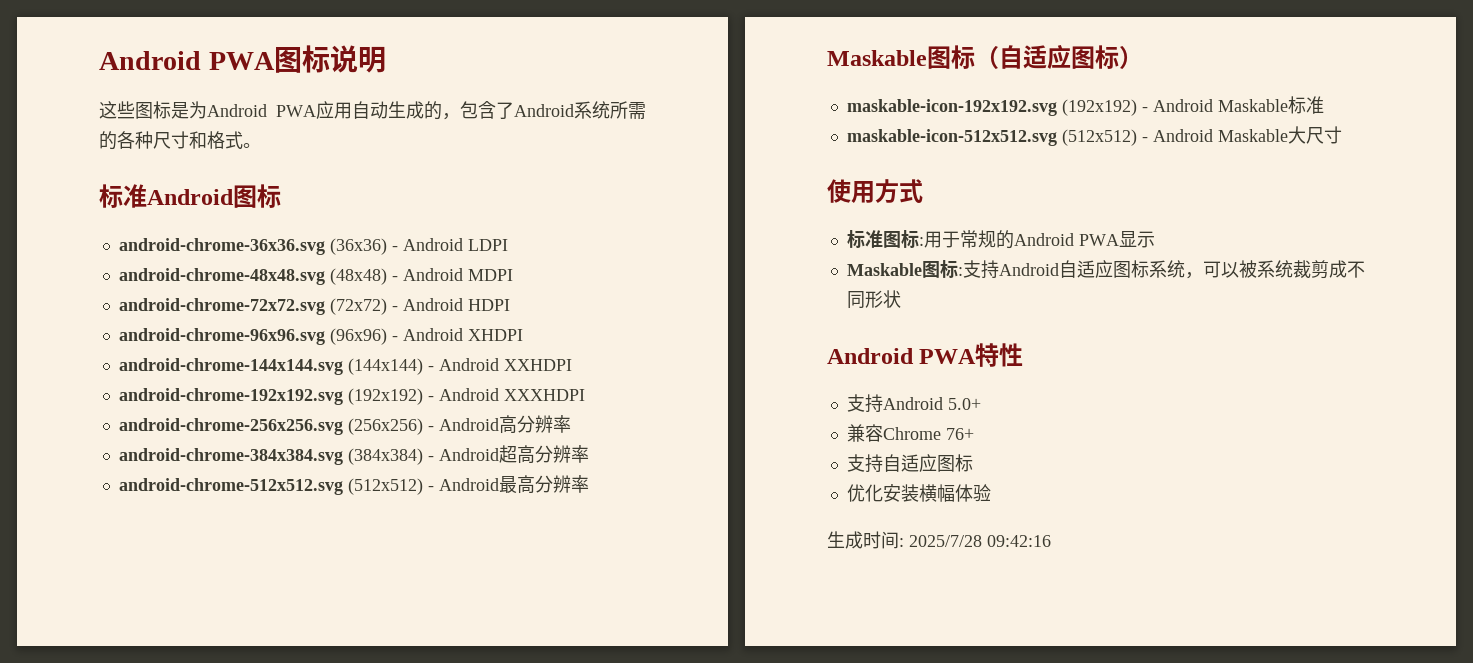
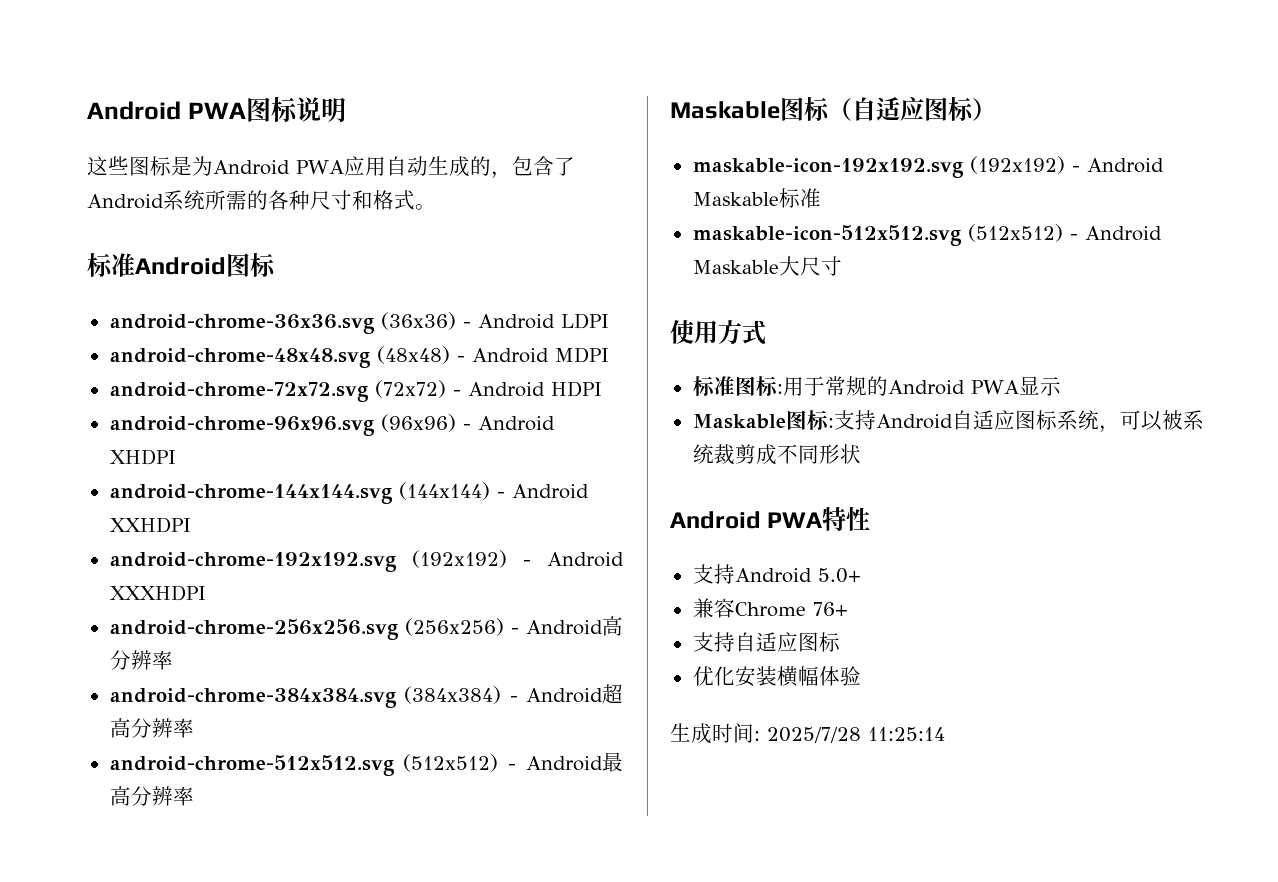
[987,535,1051,547] 09:42:16 -> [868,727,945,741] 11:25:14

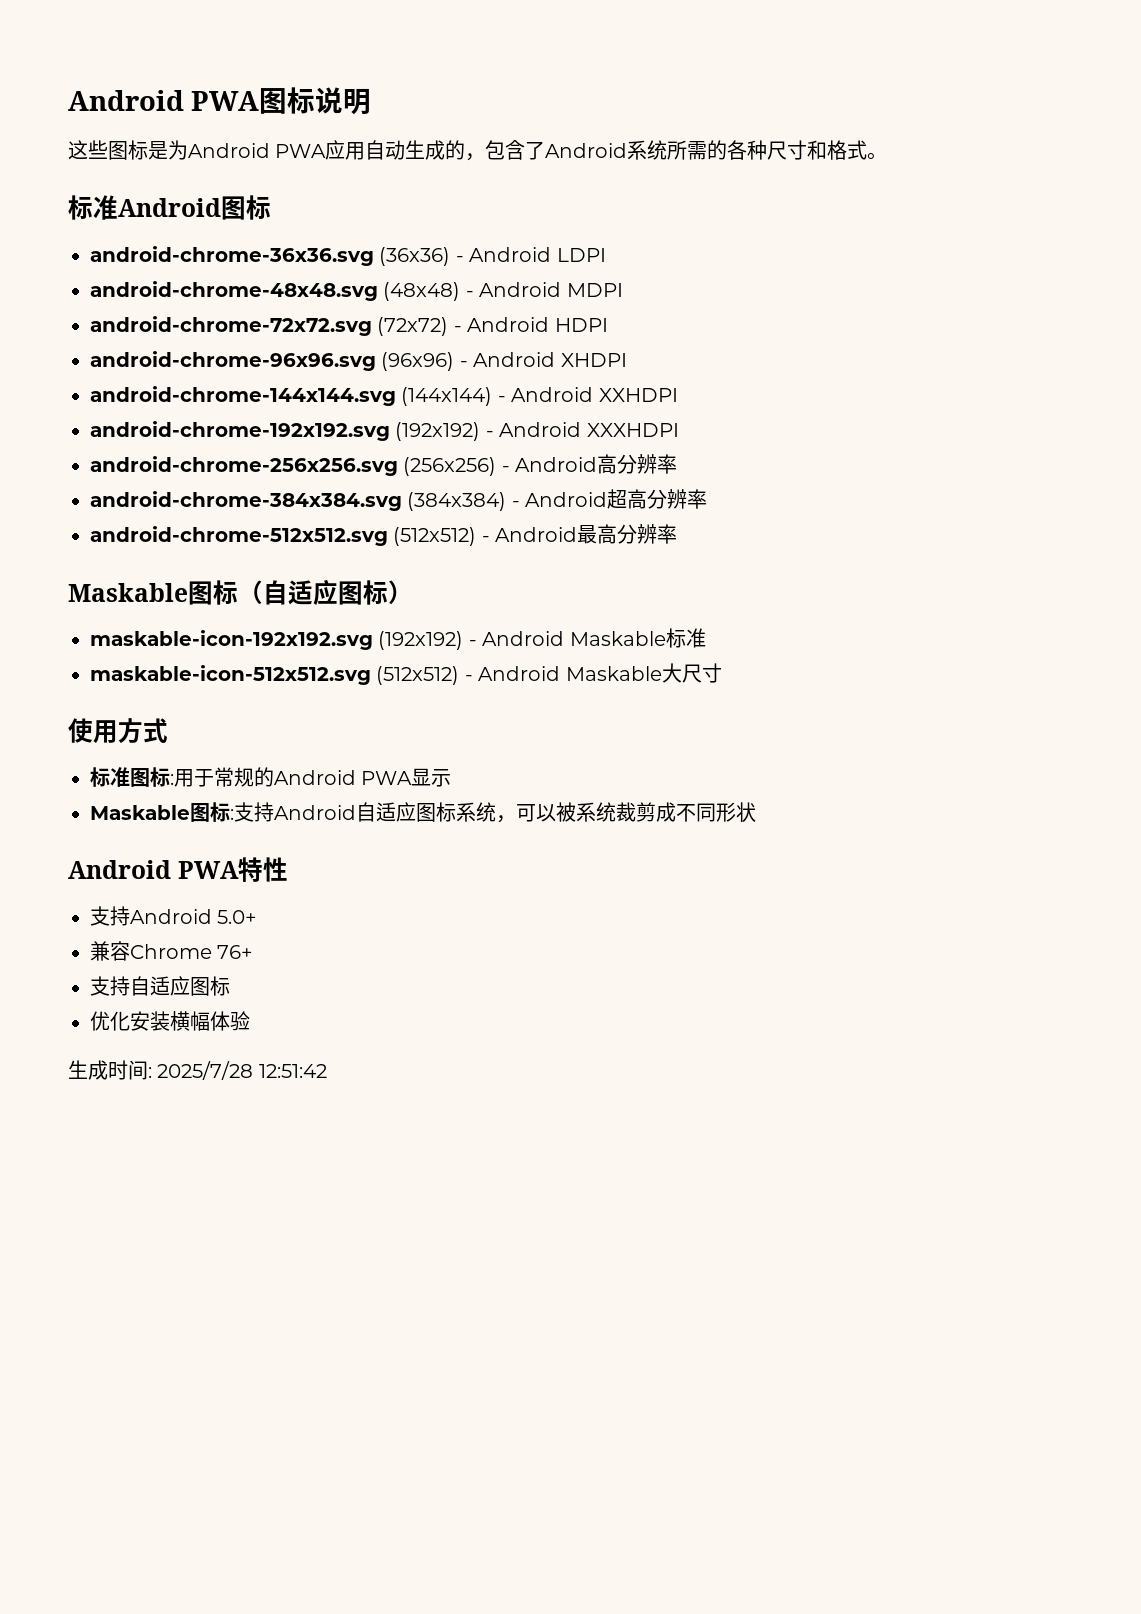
[868,727,945,741] 11:25:14 -> [258,1064,327,1078] 12:51:42

